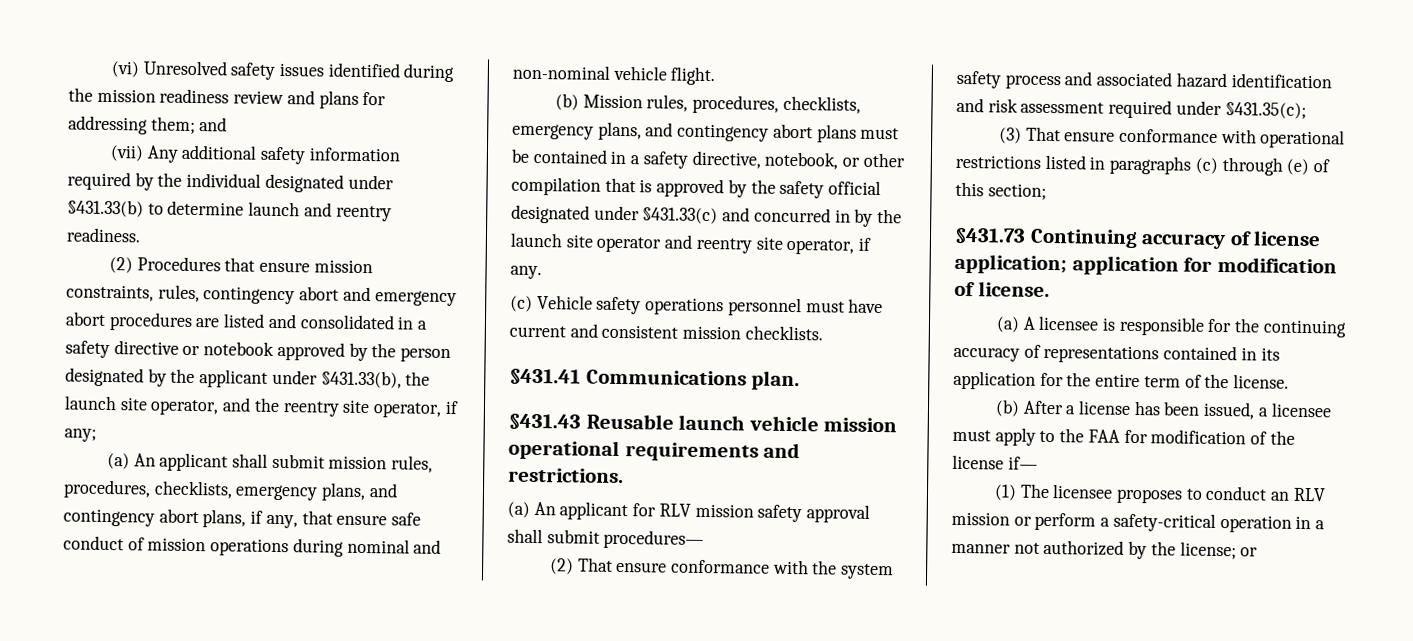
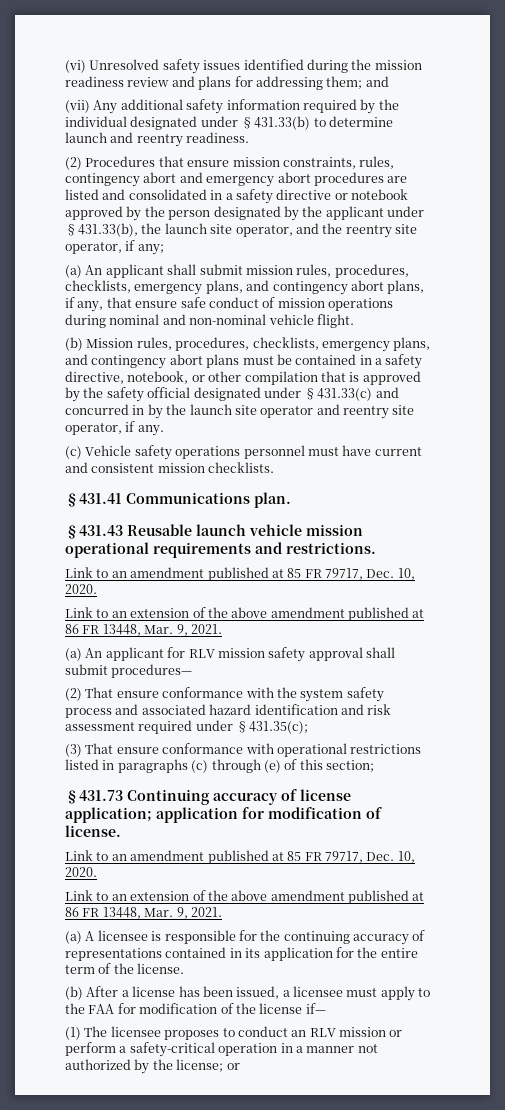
(624, 475) none -> [65,567,415,581] [65,584,97,594] [65,607,425,621] [65,624,222,636] // Link to an amendment published at 85 FR 79717, Dec. 10, 2020. // Link to an extension of the above amendment published at 86 FR 13448, Mar. 9, 2021.
(1050, 289) none -> [65,850,415,864] [65,867,97,877] [65,890,425,904] [65,907,222,919] // Link to an amendment published at 85 FR 79717, Dec. 10, 2020. // Link to an extension of the above amendment published at 86 FR 13448, Mar. 9, 2021.

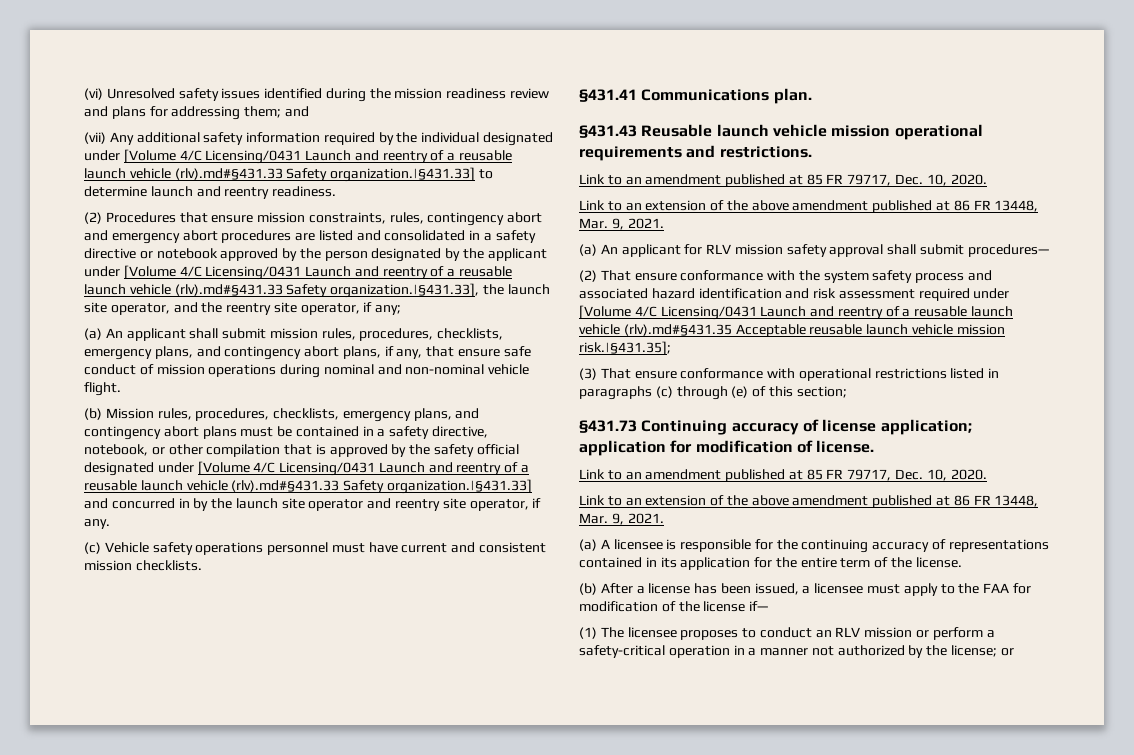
[241,116,311,130] §431.33(b) -> [123,149,513,164] [84,167,476,182] [Volume 4/C Licensing/0431 Launch and reentry of a reusable launch vehicle (rlv).md#§431.33 Safety organization.|§431.33]
[65,223,138,237] §431.33(b), -> [123,265,513,280] [84,283,480,298] [Volume 4/C Licensing/0431 Launch and reentry of a reusable launch vehicle (rlv).md#§431.33 Safety organization.|§431.33],
[304,388,373,401] §431.33(c) -> [197,461,530,476] [84,479,532,494] [Volume 4/C Licensing/0431 Launch and reentry of a reusable launch vehicle (rlv).md#§431.33 Safety organization.|§431.33]
[236,721,309,734] §431.35(c); -> [579,305,1014,320] [579,324,1005,337] [579,341,671,355] [Volume 4/C Licensing/0431 Launch and reentry of a reusable launch vehicle (rlv).md#§431.35 Acceptable reusable launch vehicle mission risk.|§431.35];

